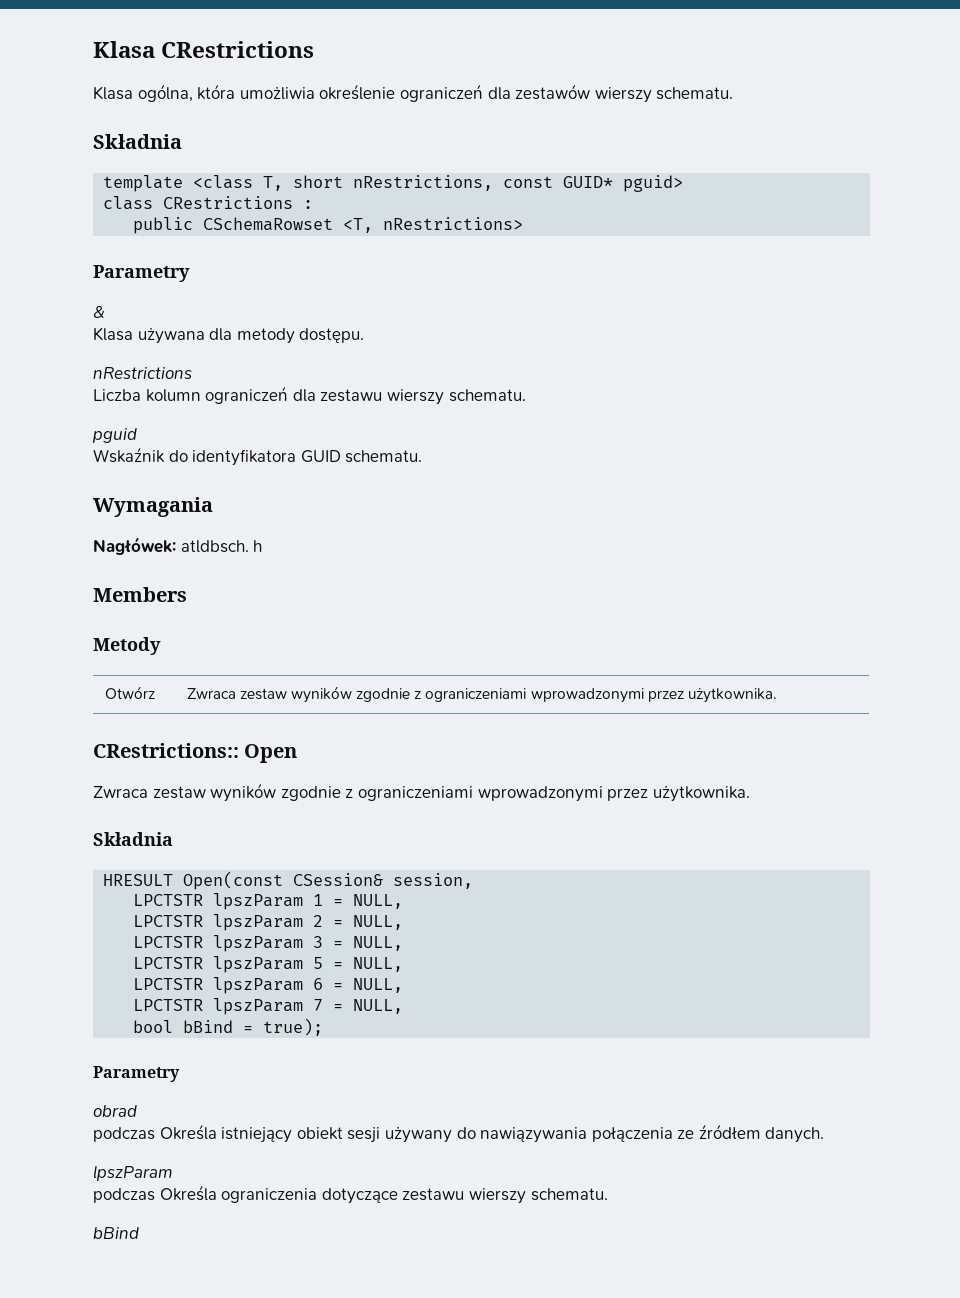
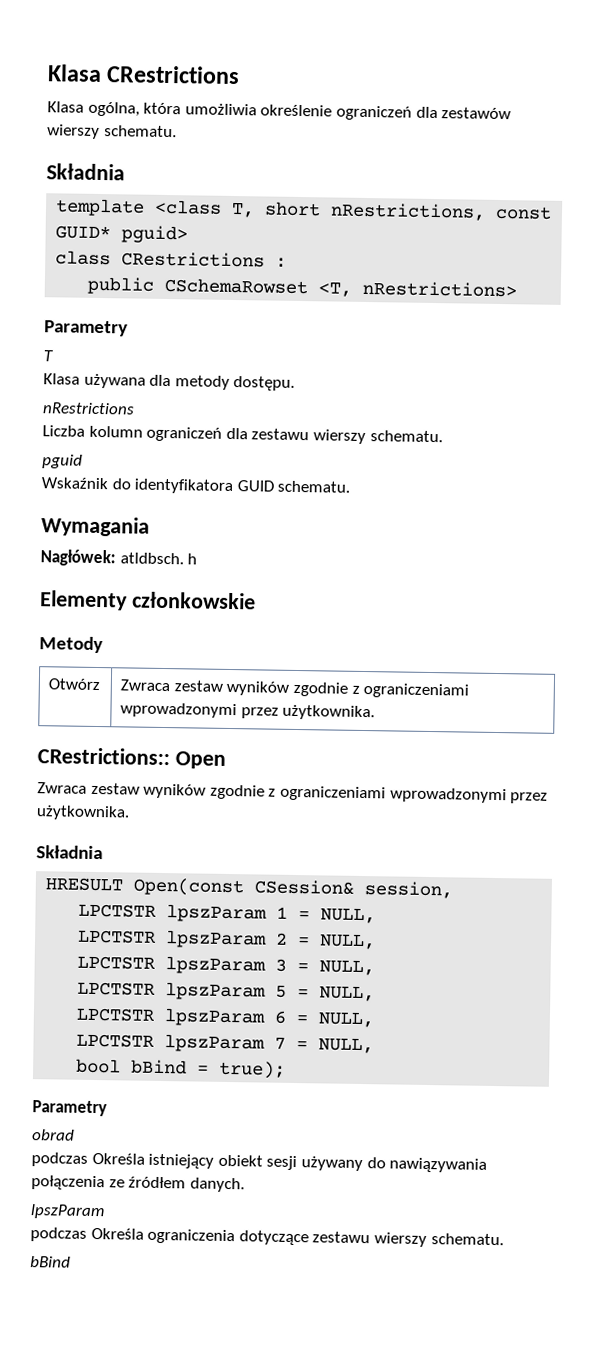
[93,305,105,318] & -> [43,350,53,362] T
[93,587,187,602] Members -> [39,590,256,611] Elementy członkowskie

